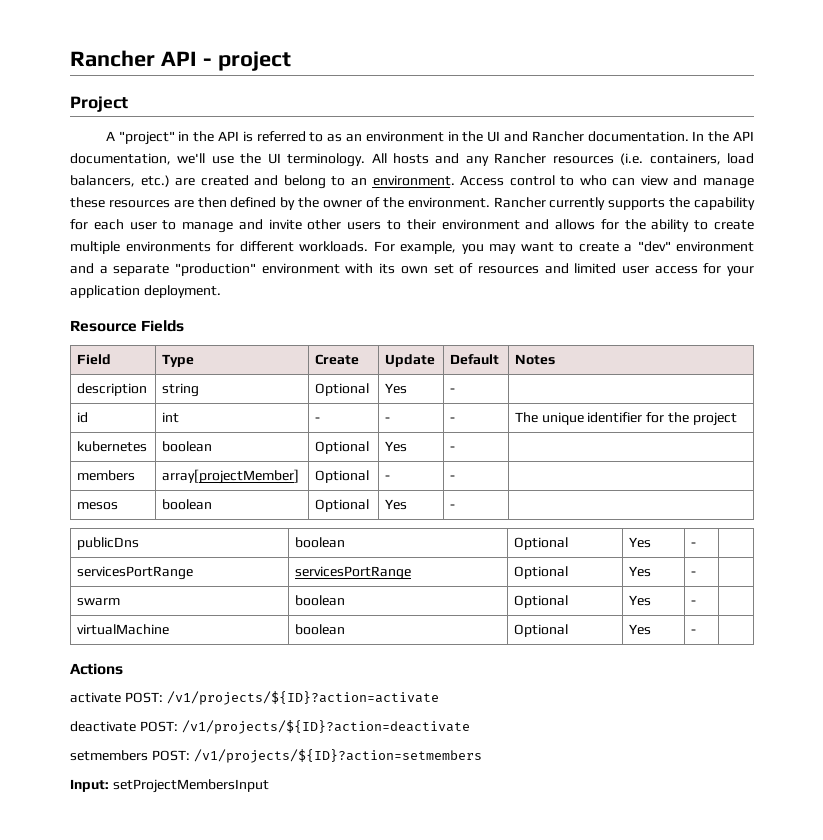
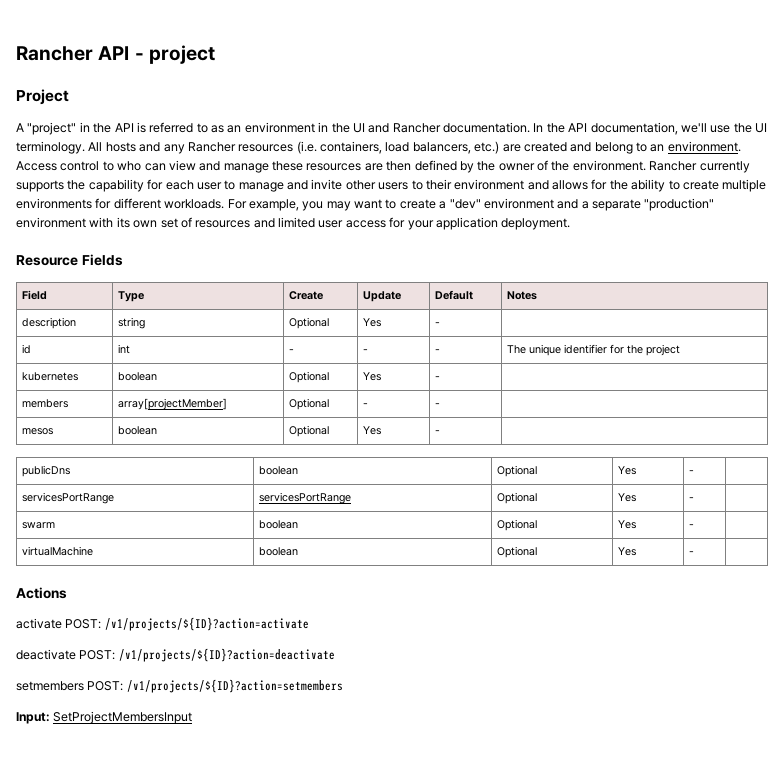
[112,779,269,793] setProjectMembersInput -> [53,711,193,724] SetProjectMembersInput

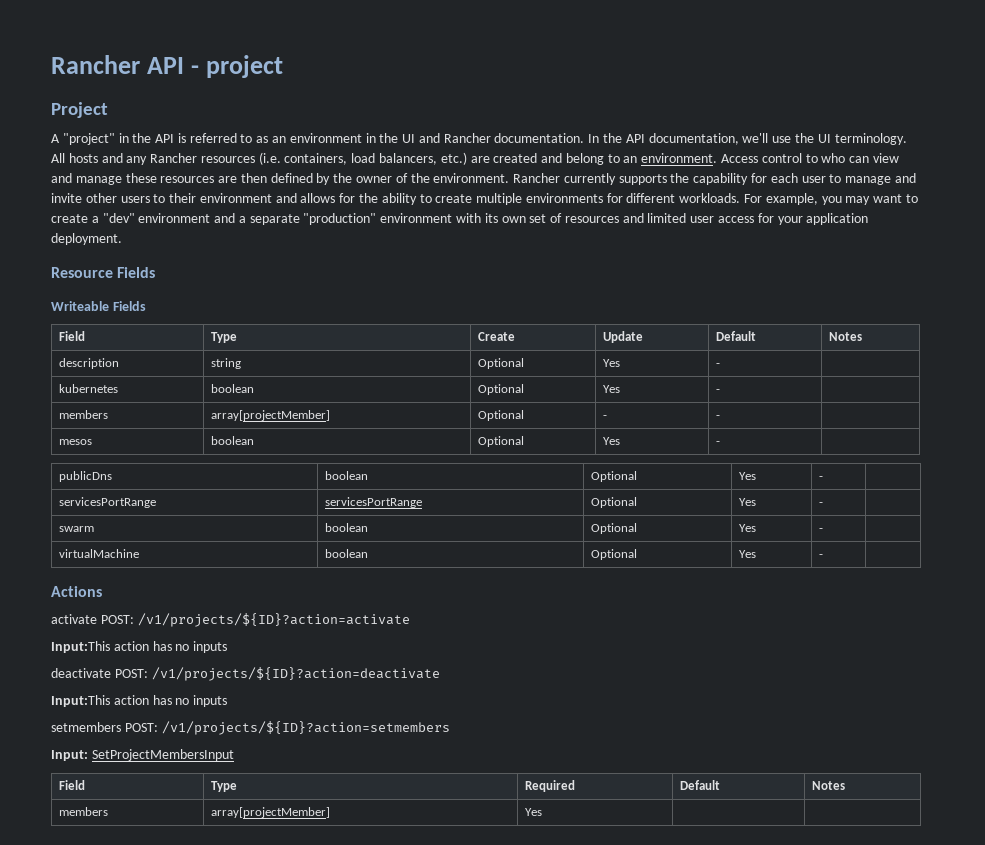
(123, 260) none -> [51,301,146,311] // Writeable Fields
[22,344,32,354] [118,344,131,354] [289,349,295,353] [363,349,369,353] [435,349,441,353] [507,344,681,356] // id | int | - | - | - | The unique identifier for the project -> (721, 365) none
[16,648,335,662] deactivate POST: /v1/projects/${ID}?action=deactivate -> [51,641,228,653] [51,667,440,681] [51,695,228,707] Input:This action has no inputs // deactivate POST: /v1/projects/${ID}?action=deactivate // Input:This action has no inputs
(193, 717) none -> [59,780,86,790] [211,781,238,792] [525,780,576,792] [680,780,721,790] [812,781,846,790] [59,807,109,816] [211,807,331,818] [525,808,543,816] // Field | Type | Required | Default | Notes // members | array[projectMember] | Yes | |

